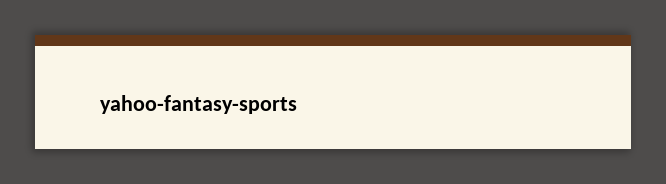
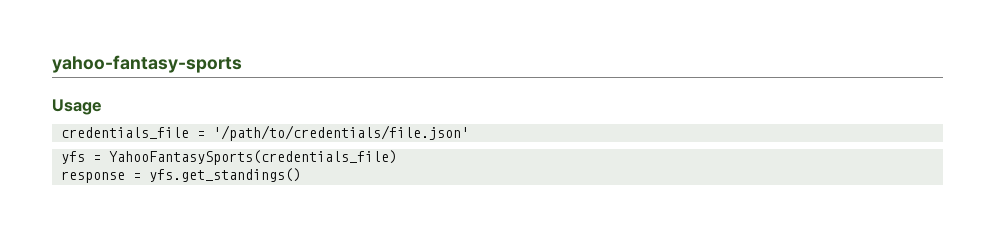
(297, 104) none -> [52,99,101,115] [61,125,470,141] [61,150,398,165] [61,168,302,183] // Usage // credentials_file = '/path/to/credentials/file.json' // yfs = YahooFantasySports(credentials_file) // response = yfs.get_standings()

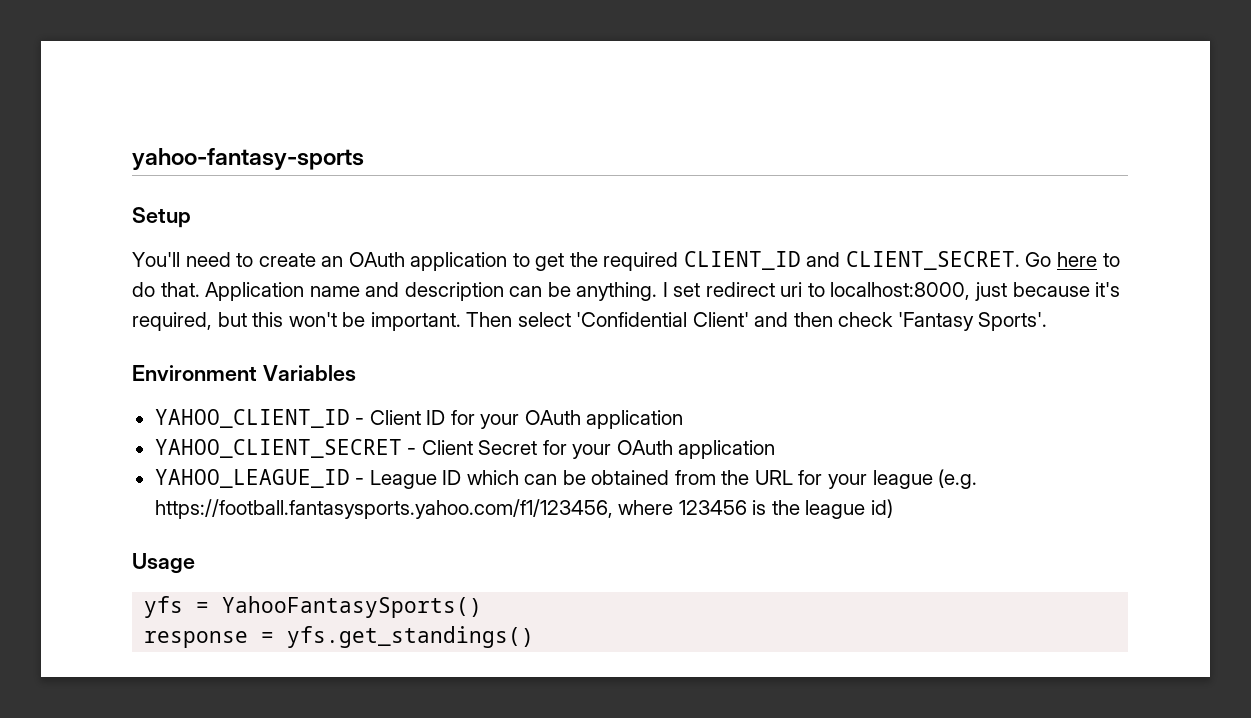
[52,99,101,115] [61,125,470,141] Usage // credentials_file = '/path/to/credentials/file.json' -> [132,207,191,228] [132,251,1120,271] [132,282,1121,301] [132,312,1048,331] [132,365,356,381] [154,409,684,429] [154,439,776,459] [154,469,978,489] [154,499,893,519] [132,553,195,574] Setup // You'll need to create an OAuth application to get the required CLIENT_ID and CLIENT_SECRET. Go here to do that. Application name and description can be anything. I set redirect uri to localhost:8000, just because it's required, but this won't be important. Then select 'Confidential Client' and then check 'Fantasy Sports'. // Environment Variables // YAHOO_CLIENT_ID - Client ID for your OAuth application // YAHOO_CLIENT_SECRET - Client Secret for your OAuth application // YAHOO_LEAGUE_ID - League ID which can be obtained from the URL for your league (e.g. https://football.fantasysports.yahoo.com/f1/123456, where 123456 is the league id) // Usage
[109,150,398,165] YahooFantasySports(credentials_file) -> [222,596,483,618] YahooFantasySports()

